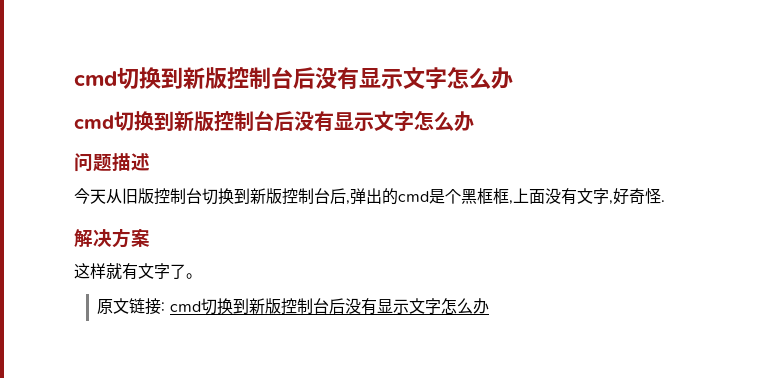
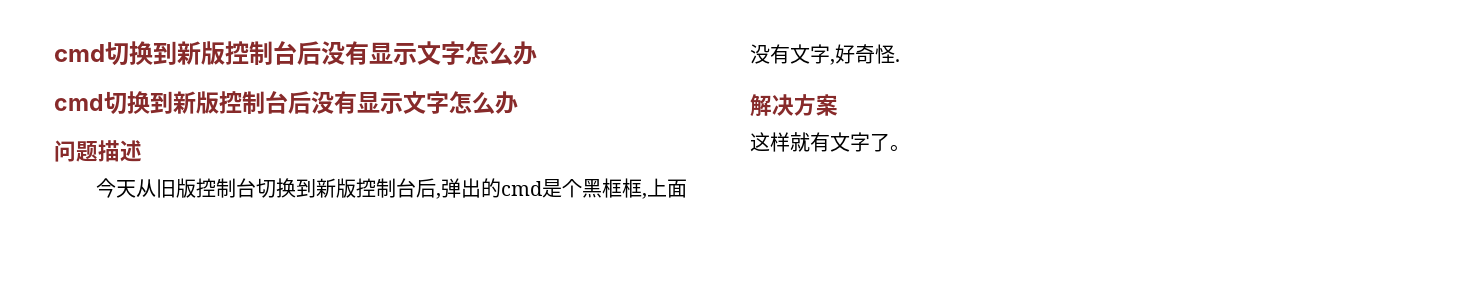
[97,298,489,315] // 原文链接: cmd切换到新版控制台后没有显示文字怎么办 -> (910, 148) none

